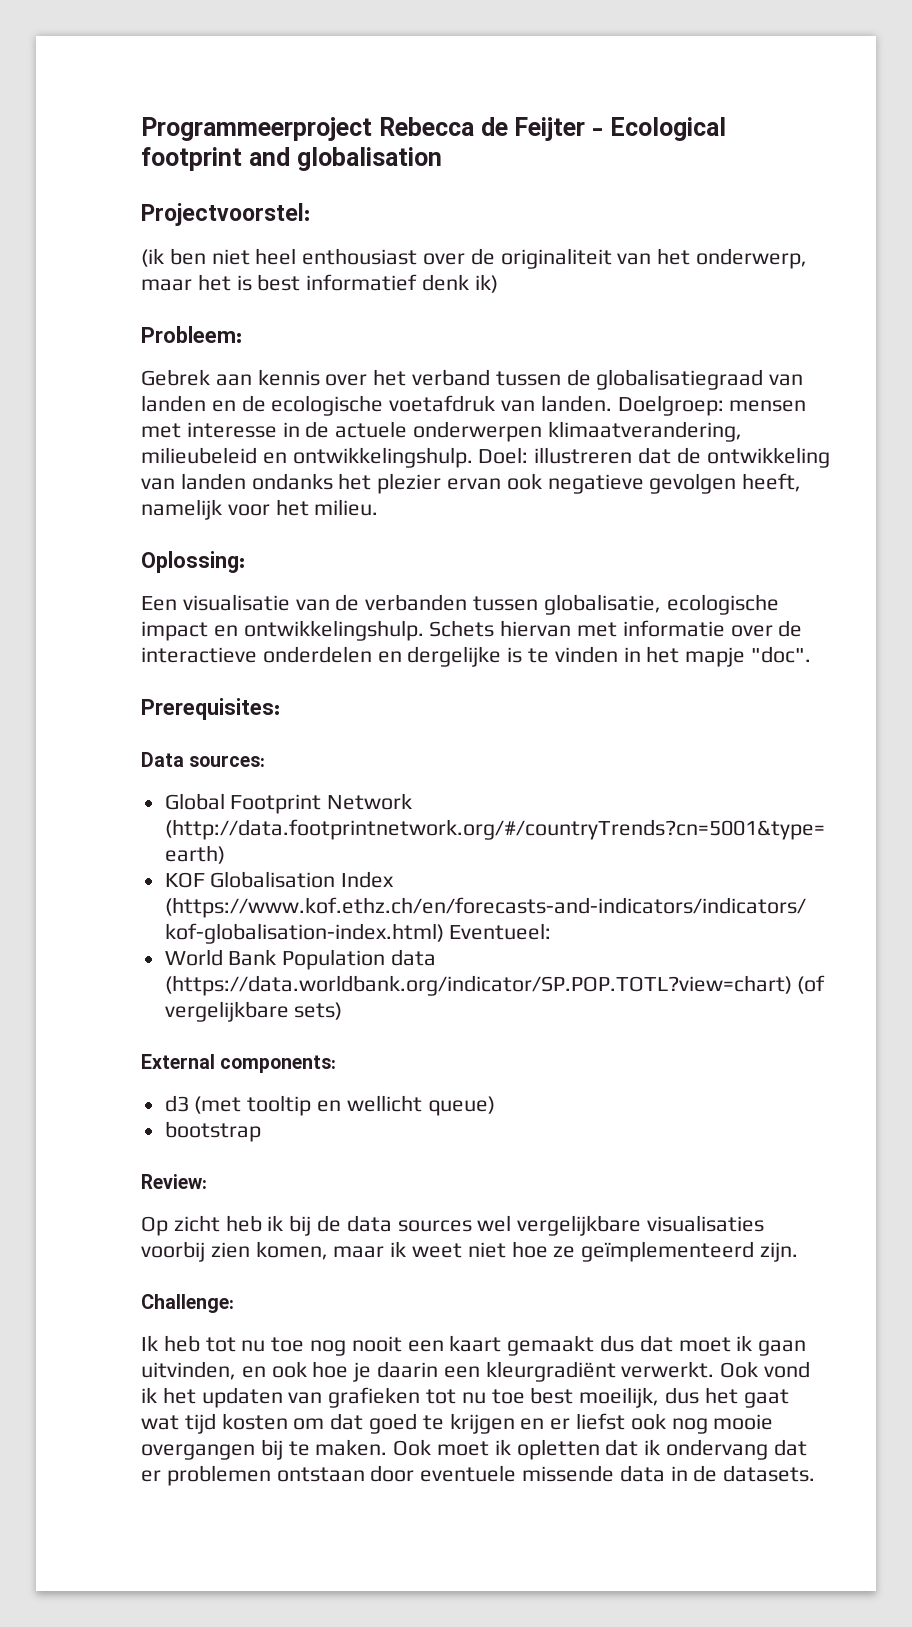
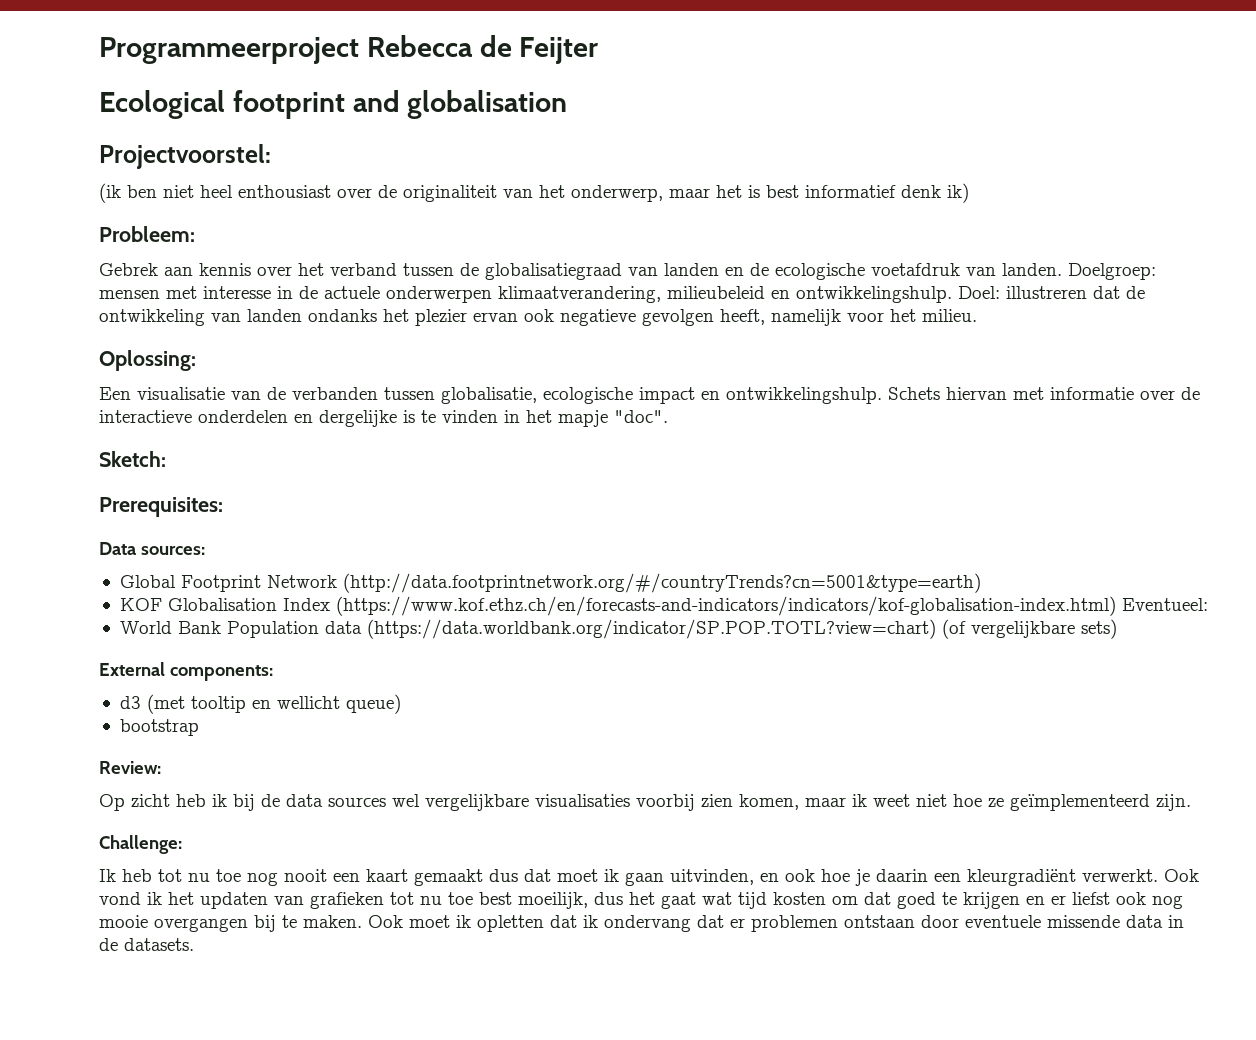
[592,128,603,136] - -> (599, 50) //
(812, 654) none -> [99,451,166,467] // Sketch:

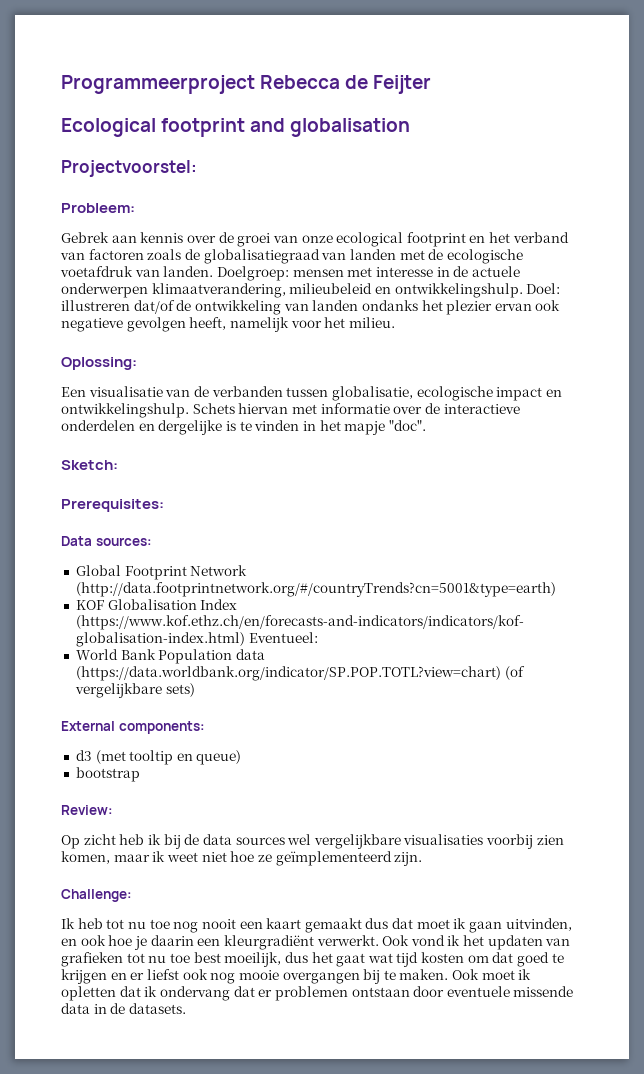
[99,183,969,203] // (ik ben niet heel enthousiast over de originaliteit van het onderwerp, maar het is best informatief denk ik) -> (197, 168) none
[298,263,454,276] het verband tussen -> [218,232,569,247] [60,249,182,260] de groei van onze ecological footprint en het verband van factoren zoals
[725,267,744,276] en -> [399,250,425,260] met
[1093,286,1120,299] dat -> [133,300,175,314] dat/of
[276,696,340,709] wellicht -> (193, 757) none

